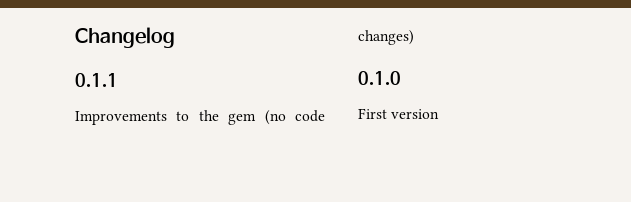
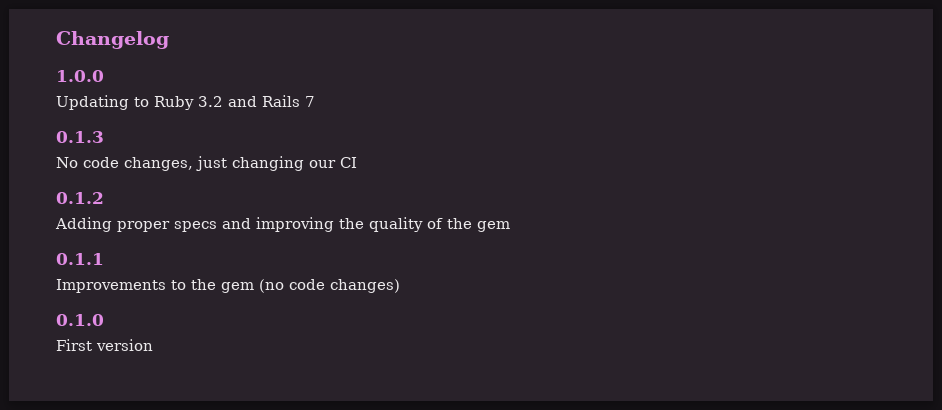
(175, 37) none -> [56,70,104,82] [56,95,315,110] [56,131,104,143] [56,156,357,171] [56,192,104,204] [55,217,510,232] // 1.0.0 // Updating to Ruby 3.2 and Rails 7 // 0.1.3 // No code changes, just changing our CI // 0.1.2 // Adding proper specs and improving the quality of the gem

